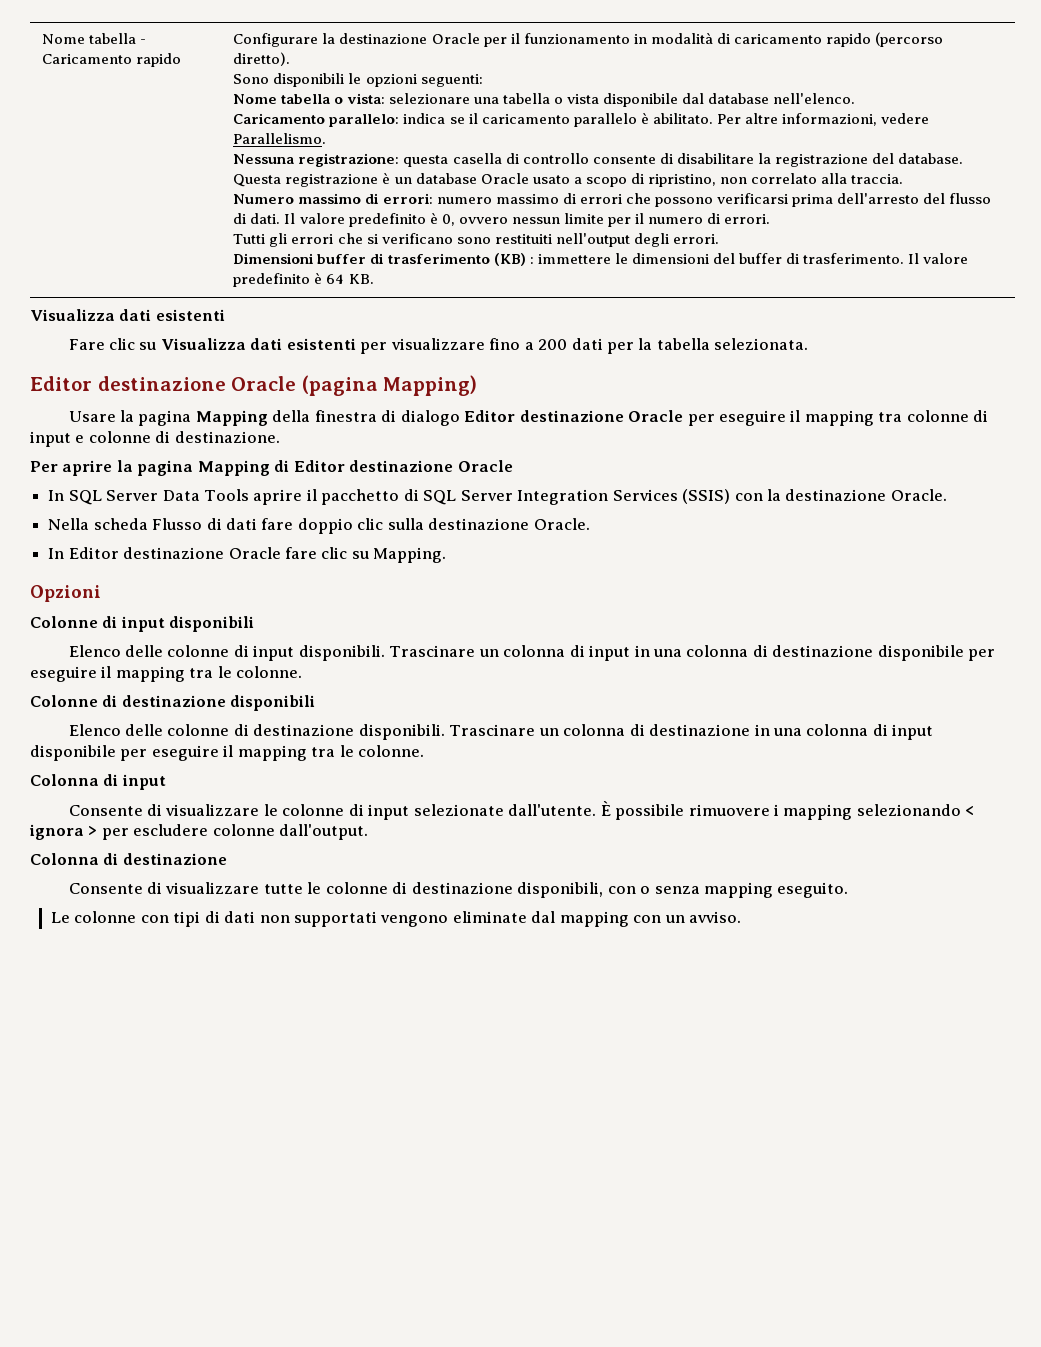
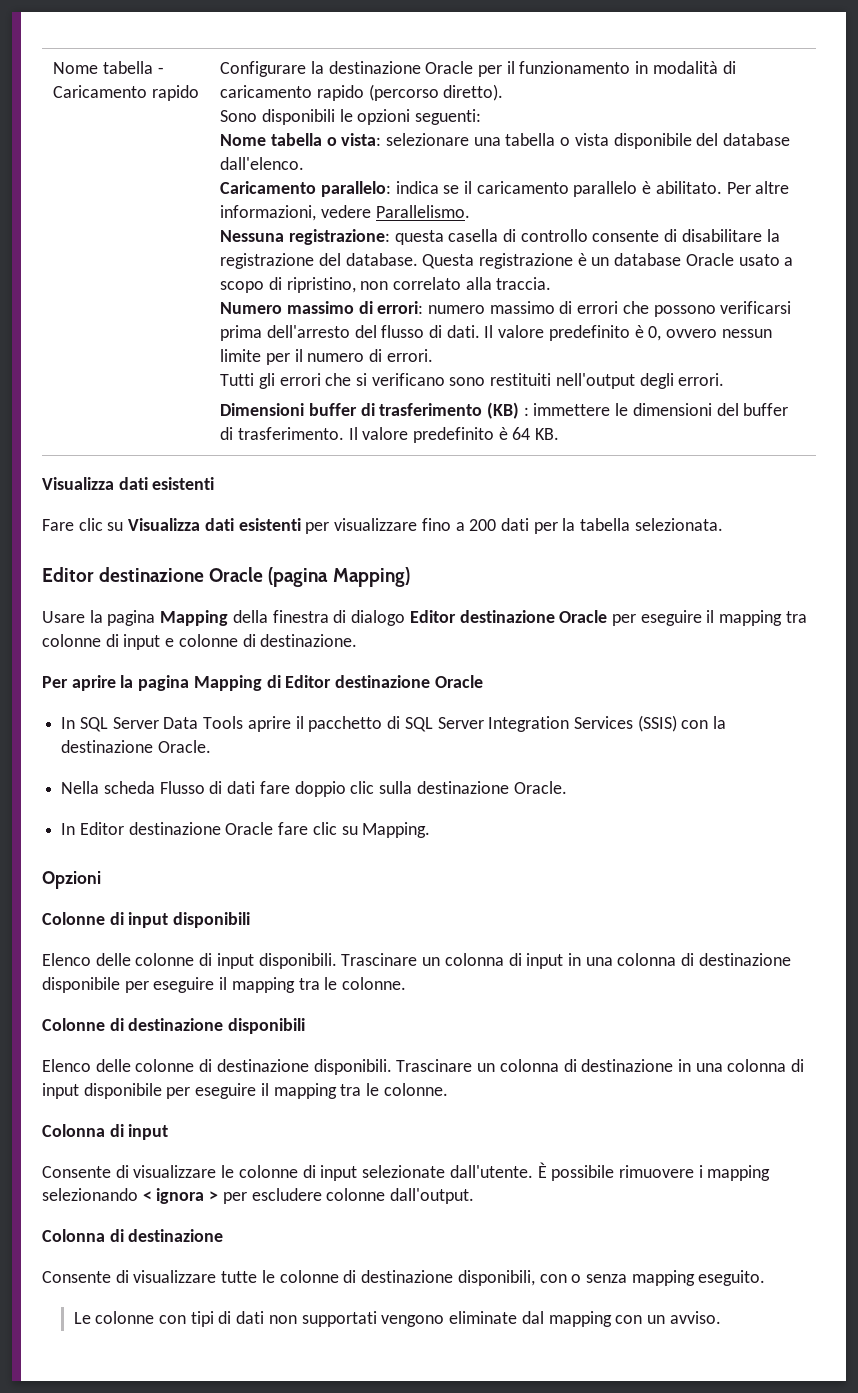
[681,93,855,104] dal database nell'elenco. -> [696,133,791,146] [220,157,305,170] del database dall'elenco.

